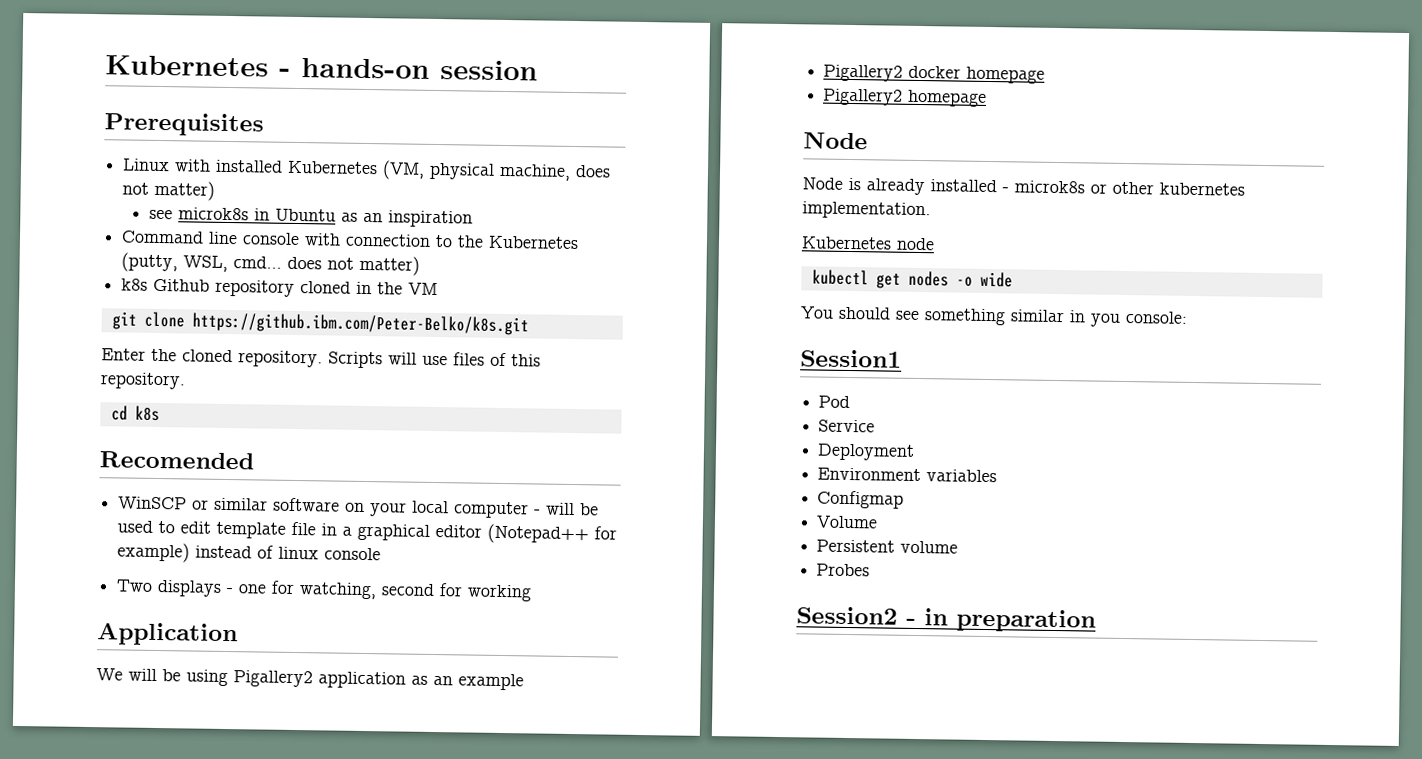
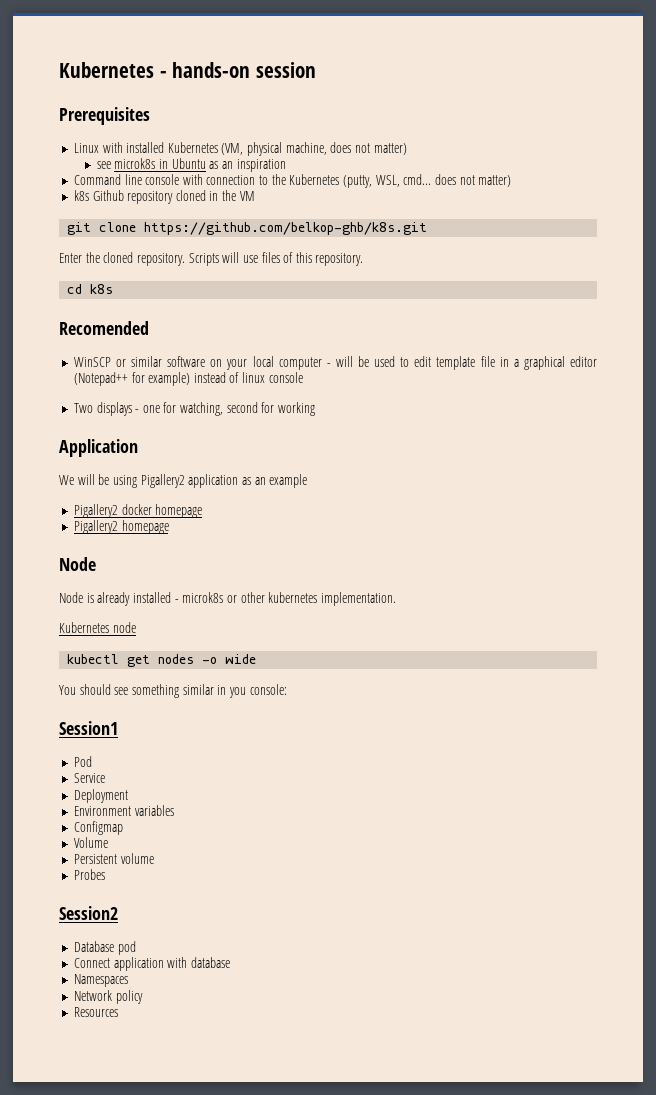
[191,312,529,336] https://github.ibm.com/Peter-Belko/k8s.git -> [144,222,428,235] https://github.com/belkop-ghb/k8s.git
[906,608,1096,633] - in preparation -> [73,941,136,955] [73,957,230,971] [73,974,128,987] [73,990,143,1004] [73,1007,118,1017] // Database pod // Connect application with database // Namespaces // Network policy // Resources

